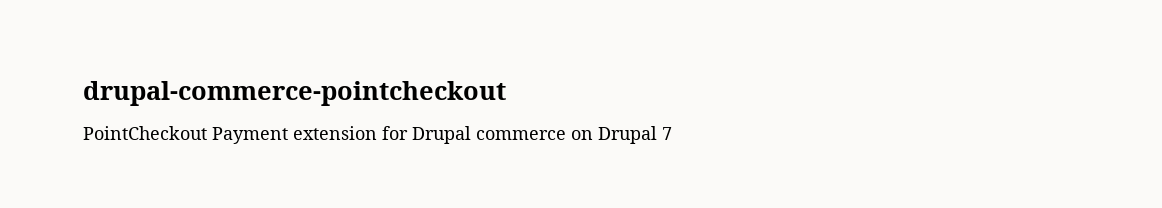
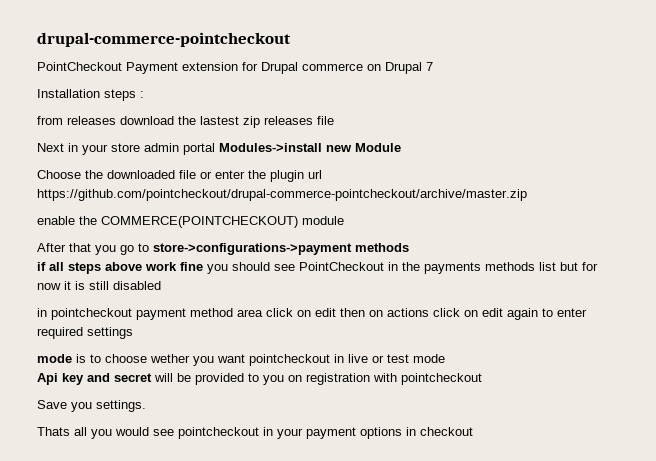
(672, 133) none -> [37,89,144,101] [37,116,334,128] [37,143,401,155] [37,170,322,182] [37,189,527,201] [37,216,344,228] [37,243,409,255] [37,262,598,274] [37,281,161,290] [37,308,587,320] [37,327,133,339] [37,354,445,366] [37,373,482,385] [37,400,146,412] [37,427,473,439] // Installation steps : // from releases download the lastest zip releases file // Next in your store admin portal Modules->install new Module // Choose the downloaded file or enter the plugin url https://github.com/pointcheckout/drupal-commerce-pointcheckout/archive/master.zip // enable the COMMERCE(POINTCHECKOUT) module // After that you go to store->configurations->payment methods // if all steps above work fine you should see PointCheckout in the payments methods list but for now it is still disabled // in pointcheckout payment method area click on edit then on actions click on edit again to enter required settings // mode is to choose wether you want pointcheckout in live or test mode // Api key and secret will be provided to you on registration with pointcheckout // Save you settings. // Thats all you would see pointcheckout in your payment options in checkout

